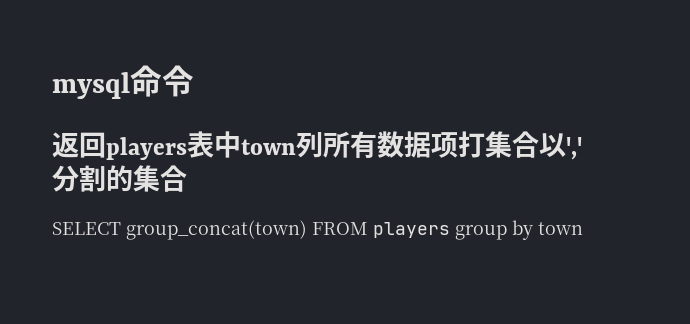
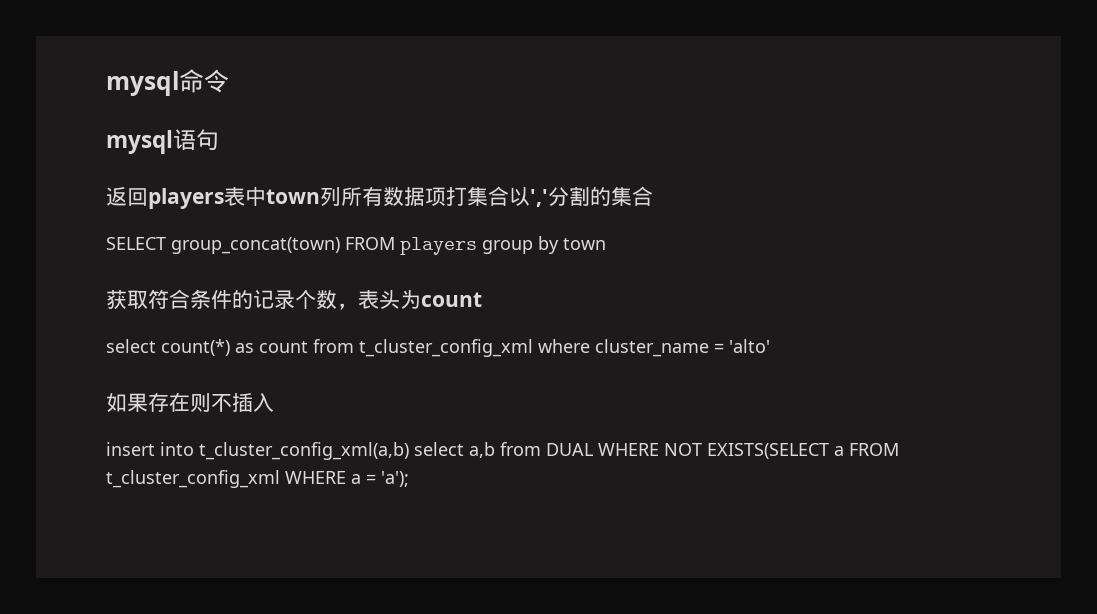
(194, 81) none -> [106,129,219,154] // mysql语句
(583, 228) none -> [106,289,482,310] [106,339,770,357] [106,392,274,412] [106,442,899,460] [106,470,409,488] // 获取符合条件的记录个数，表头为count // select count(*) as count from t_cluster_config_xml where cluster_name = 'alto' // 如果存在则不插入 // insert into t_cluster_config_xml(a,b) select a,b from DUAL WHERE NOT EXISTS(SELECT a FROM t_cluster_config_xml WHERE a = 'a');

